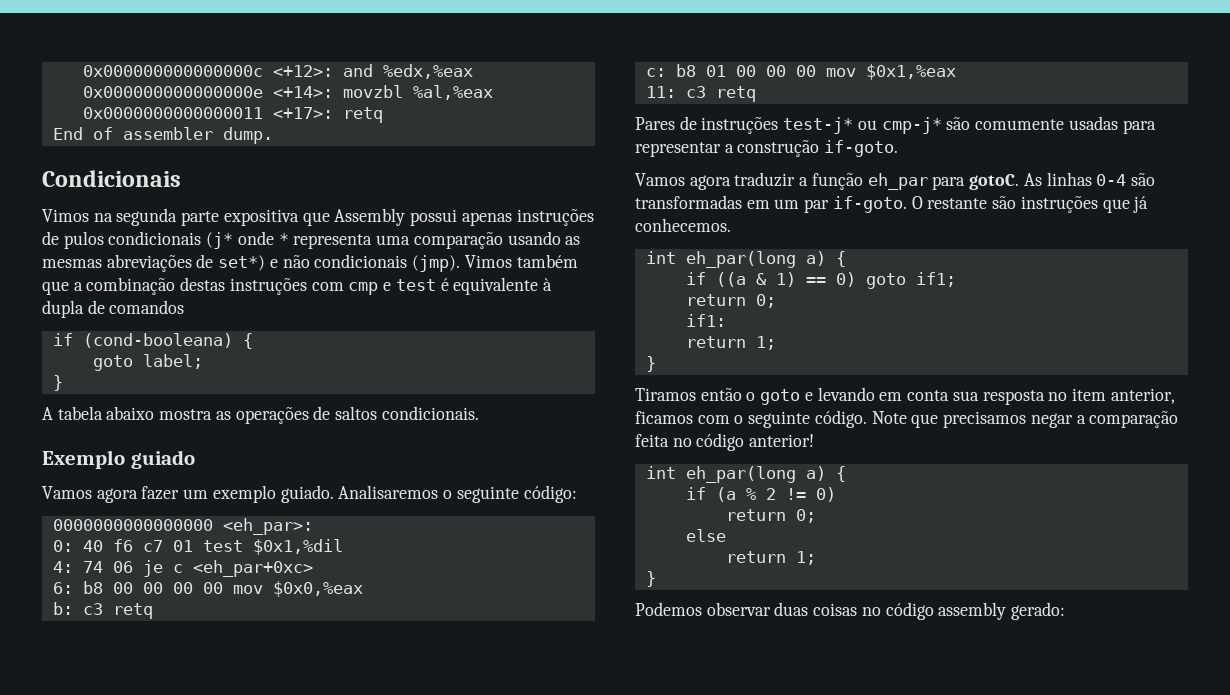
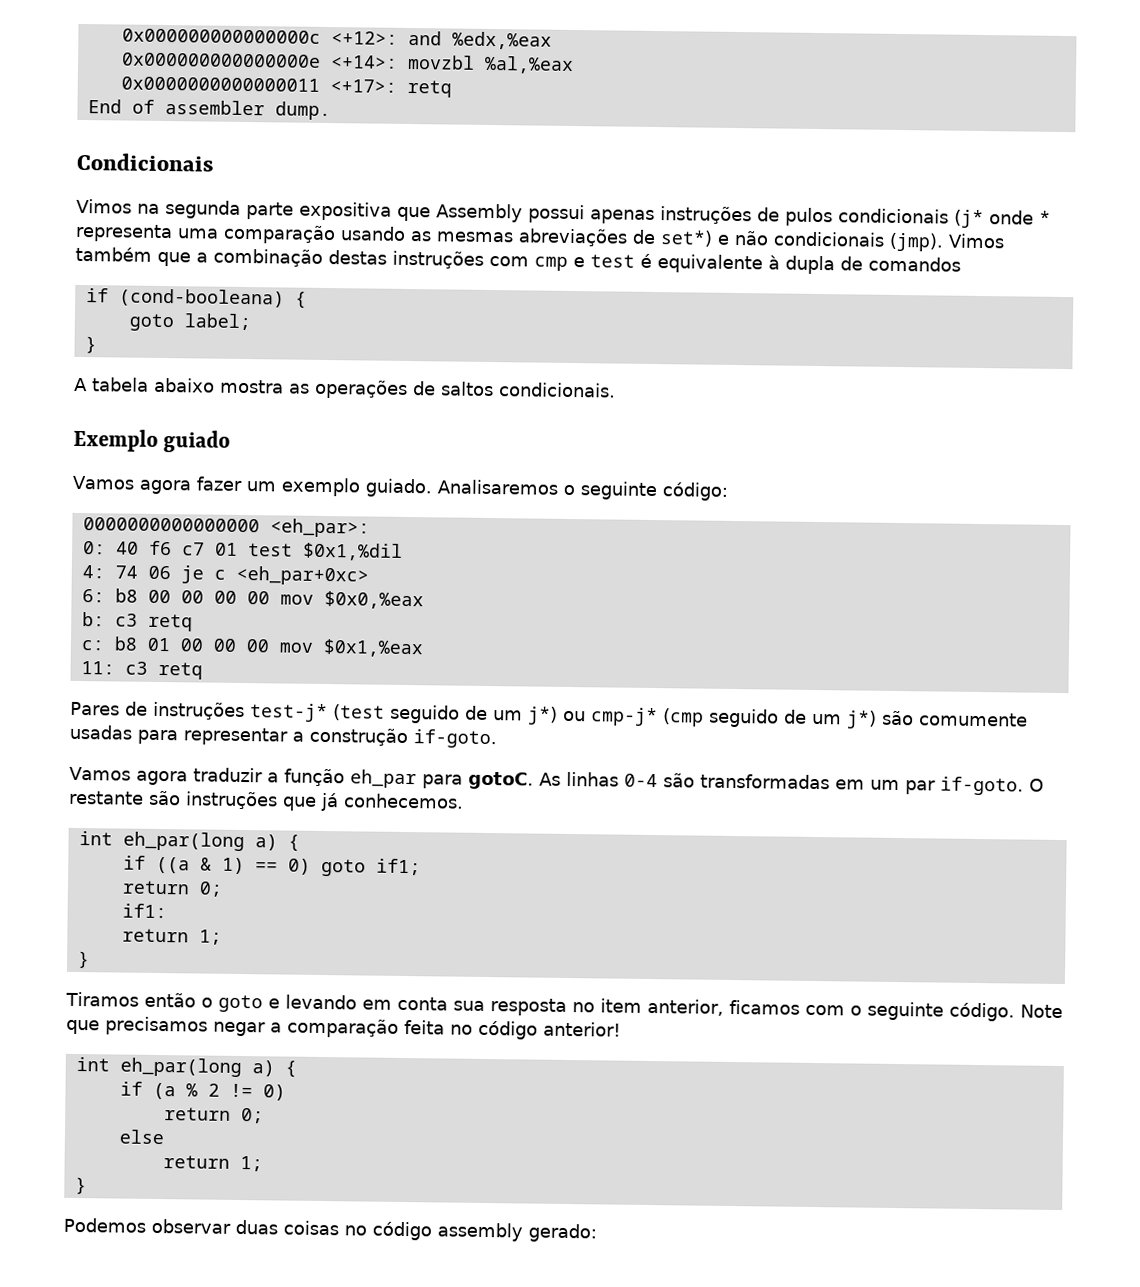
[857,117,942,134] ou cmp-j* -> [332,704,877,729] (test seguido de um j*) ou cmp-j* (cmp seguido de um j*)

